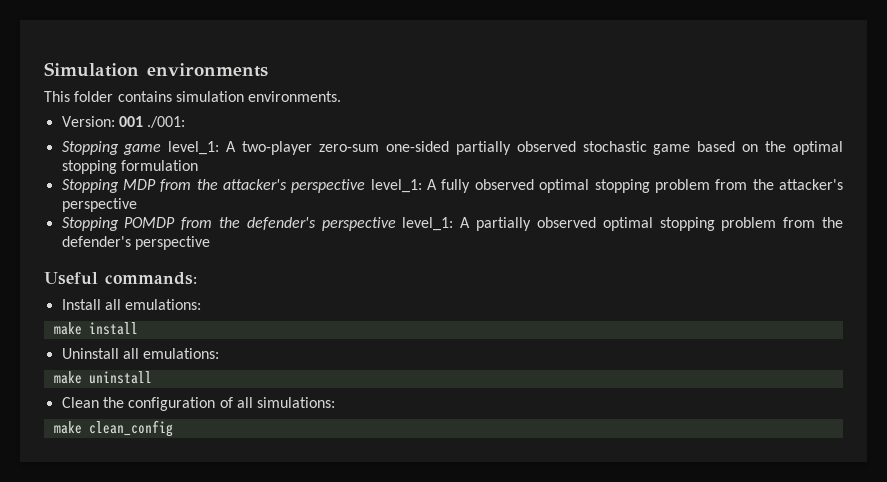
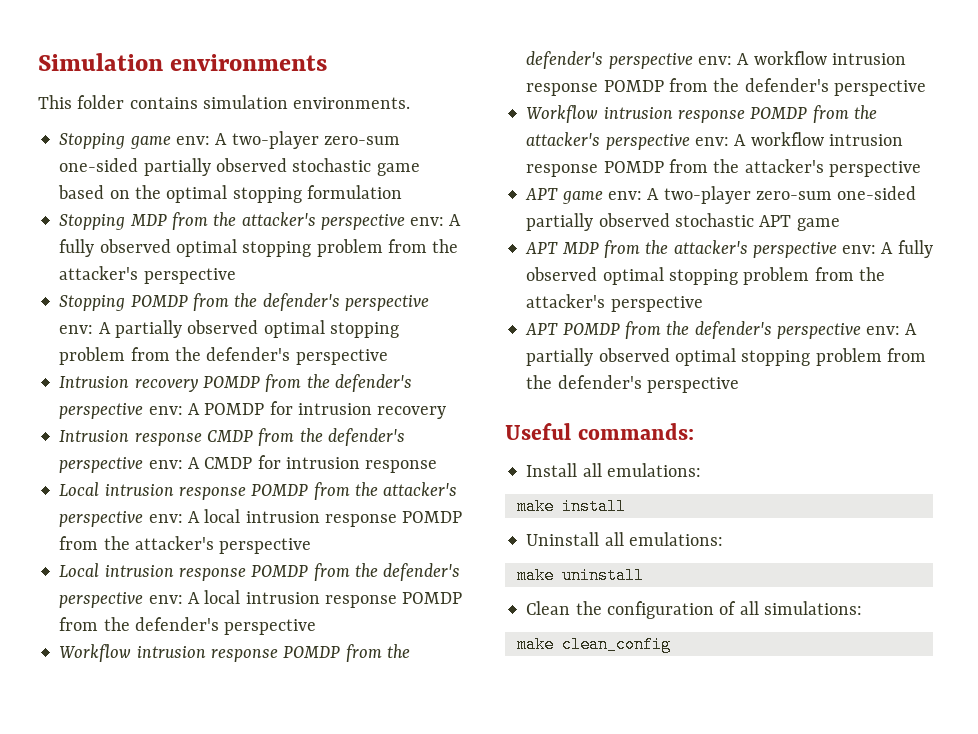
[61,116,186,128] // Version: 001 ./001: -> (411, 103) none
[168,141,220,155] level_1: -> [175,136,210,145] env:
[370,179,422,193] level_1: -> [410,217,445,226] env:
[402,217,454,231] level_1: -> [59,320,399,338] [59,347,388,365] [59,374,412,392] [59,401,447,419] [59,428,405,446] [59,455,438,473] [59,482,458,500] [59,509,463,527] [59,536,312,554] [59,563,461,581] [59,590,463,608] [59,617,317,635] [59,644,410,662] [526,51,906,69] [526,78,926,96] [526,105,877,123] [526,132,903,150] [526,159,921,177] [525,186,917,204] [526,213,840,231] [525,240,933,258] [526,267,885,285] [526,294,703,312] [525,321,901,339] env: A partially observed optimal stopping problem from the defender's perspective // Intrusion recovery POMDP from the defender's perspective env: A POMDP for intrusion recovery // Intrusion response CMDP from the defender's perspective env: A CMDP for intrusion response // Local intrusion response POMDP from the attacker's perspective env: A local intrusion response POMDP from the attacker's perspective // Local intrusion response POMDP from the defender's perspective env: A local intrusion response POMDP from the defender's perspective // Workflow intrusion response POMDP from the defender's perspective env: A workflow intrusion response POMDP from the defender's perspective // Workflow intrusion response POMDP from the attacker's perspective env: A workflow intrusion response POMDP from the attacker's perspective // APT game env: A two-player zero-sum one-sided partially observed stochastic APT game // APT MDP from the attacker's perspective env: A fully observed optimal stopping problem from the attacker's perspective // APT POMDP from the defender's perspective env:

